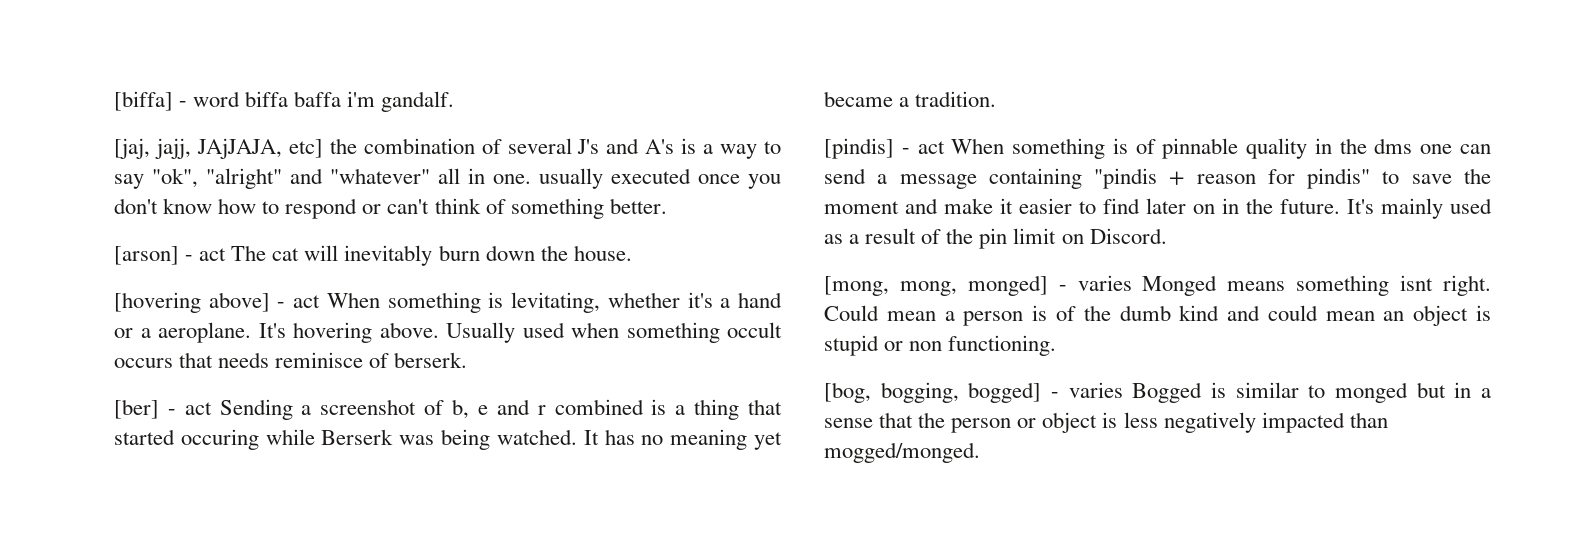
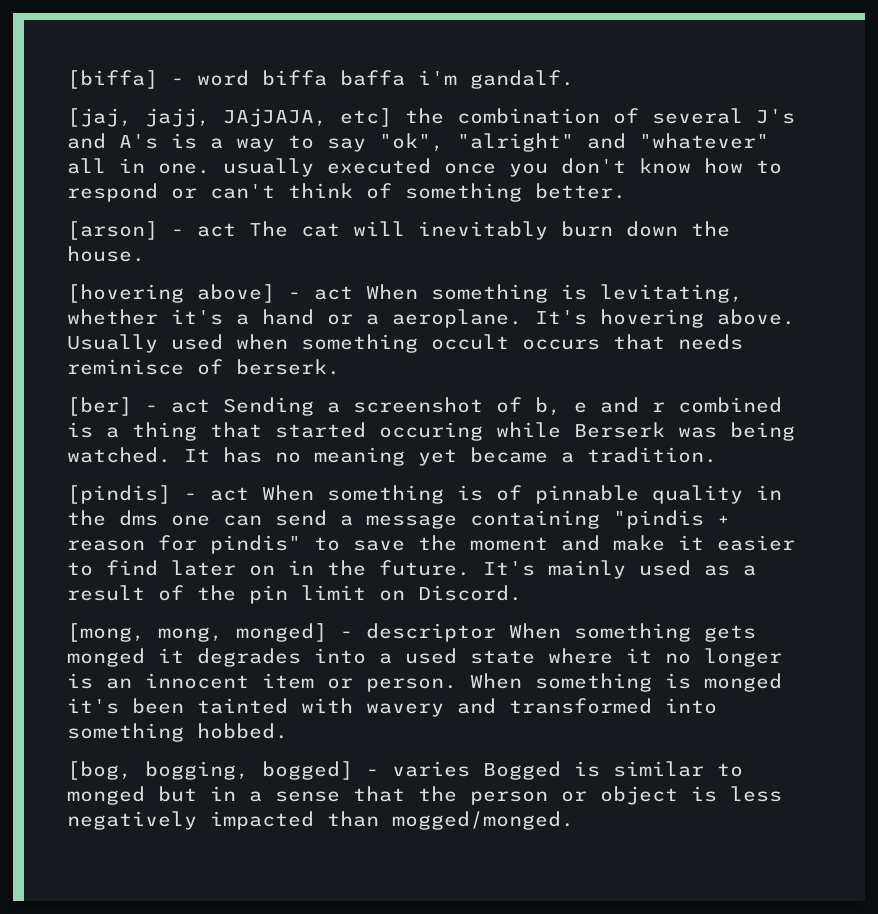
[1077,275,1491,296] [824,305,1491,326] [824,335,1057,356] varies Monged means something isnt right. Could mean a person is of the dumb kind and could mean an object is stupid or non functioning. -> [366,623,756,642] [67,648,782,667] [67,673,782,692] [67,698,717,717] [67,723,288,742] descriptor When something gets monged it degrades into a used state where it no longer is an innocent item or person. When something is monged it's been tainted with wavery and transformed into something hobbed.

